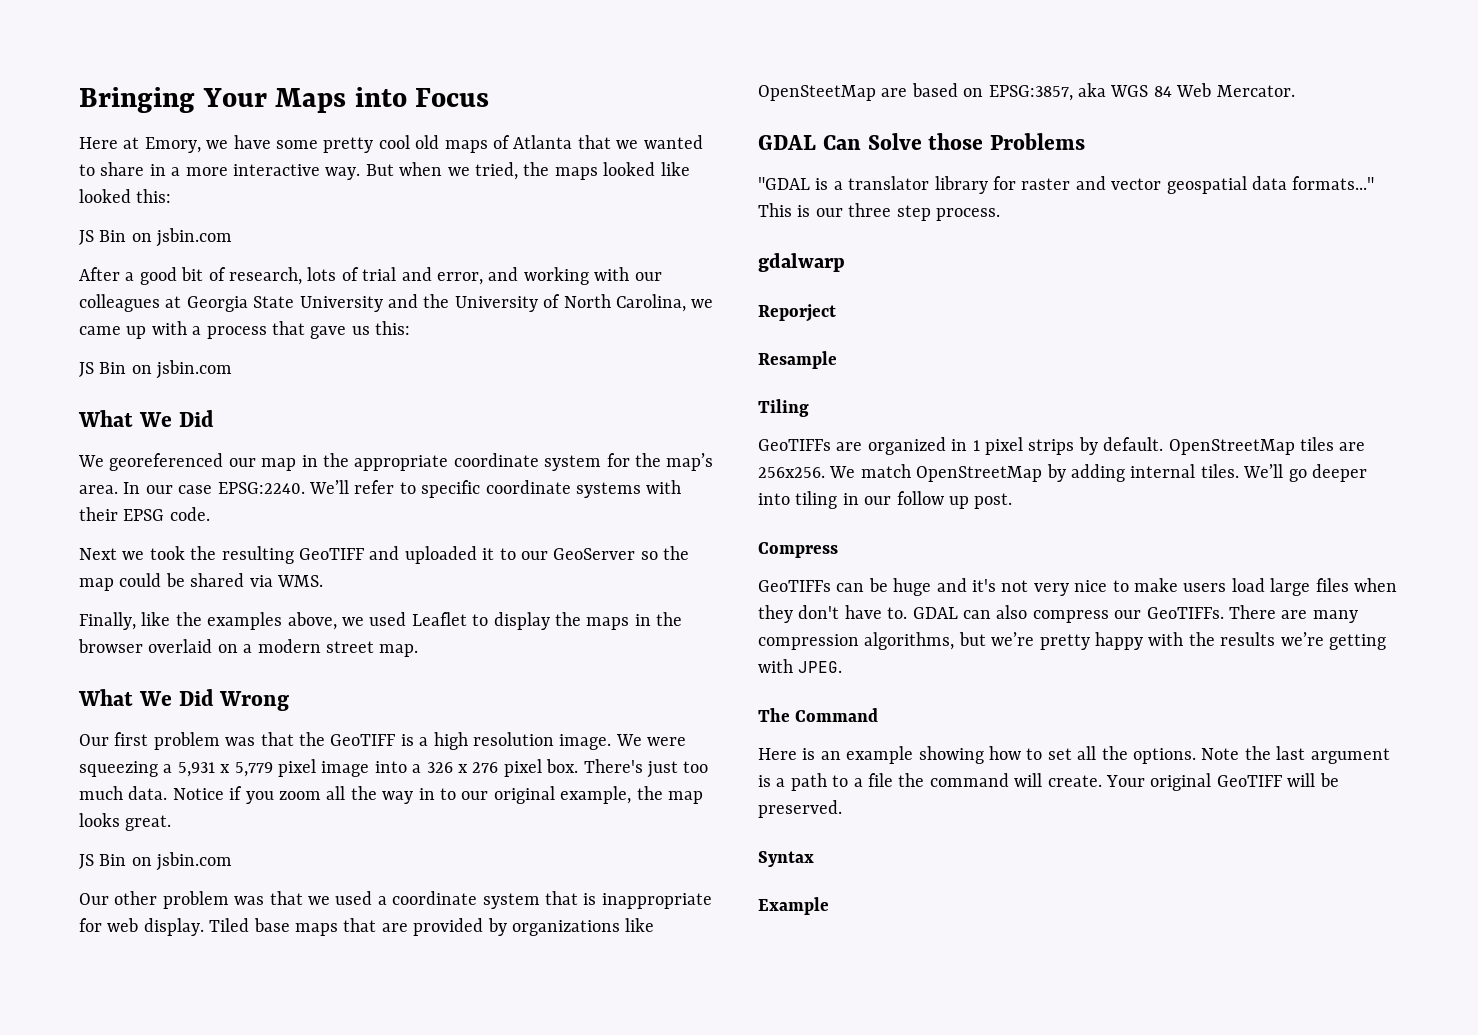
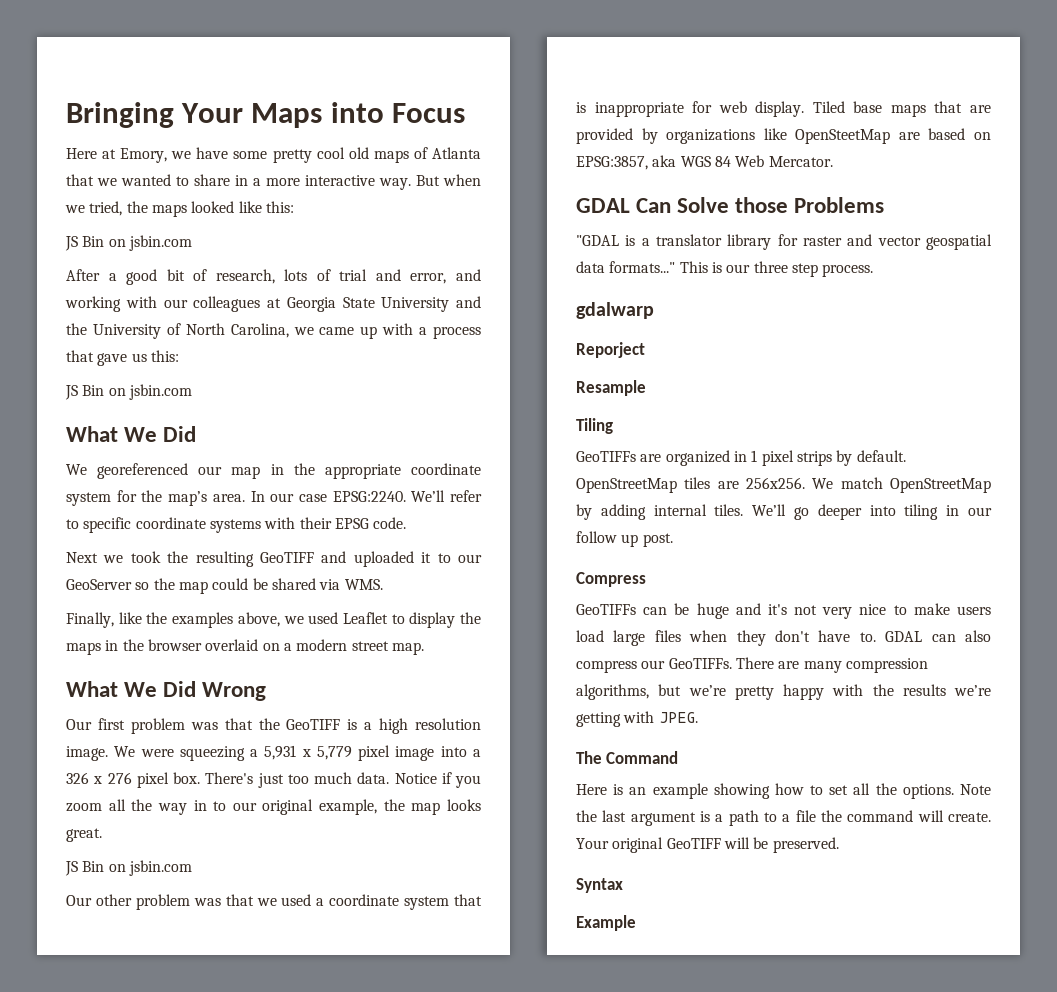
[79,189,131,203] looked -> (262, 207) none

